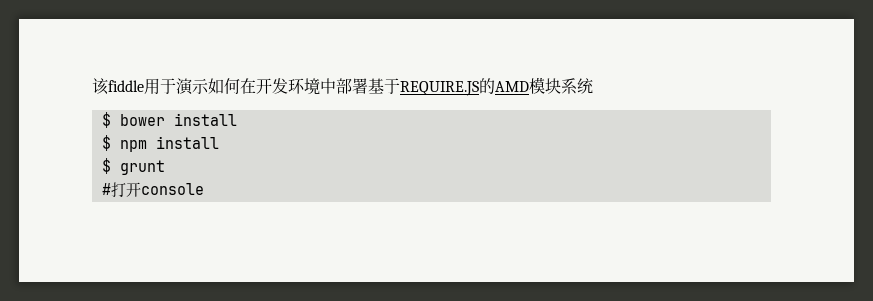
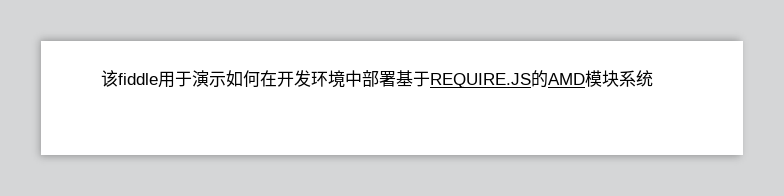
[101,112,237,128] [101,135,219,152] [101,158,165,175] [101,182,204,197] // $ bower install // $ npm install // $ grunt // #打开console -> (653, 78) none

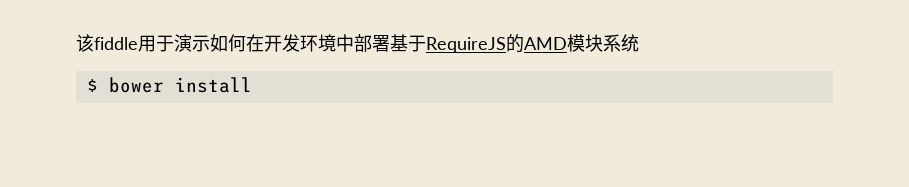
[430,73,531,88] REQUIRE.JS -> [426,37,506,53] RequireJS
(653, 78) none -> [86,77,252,93] // $ bower install

